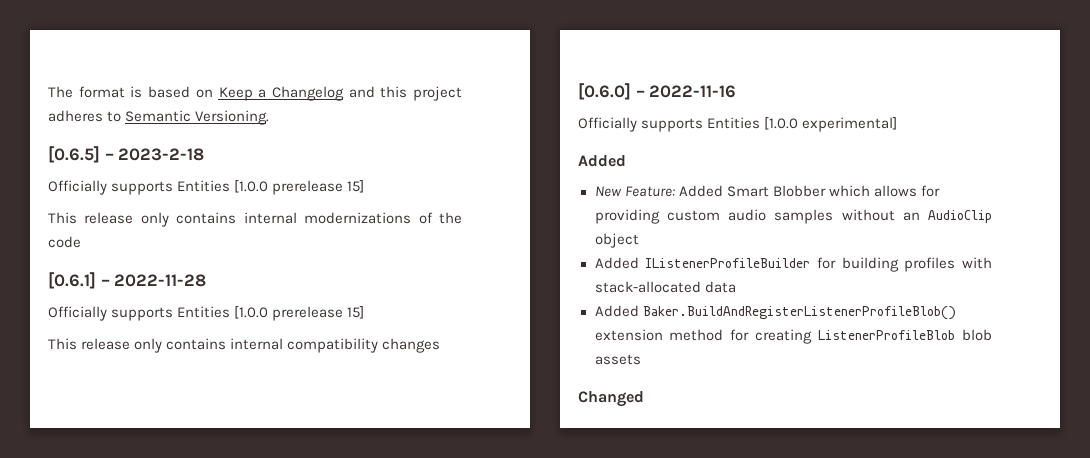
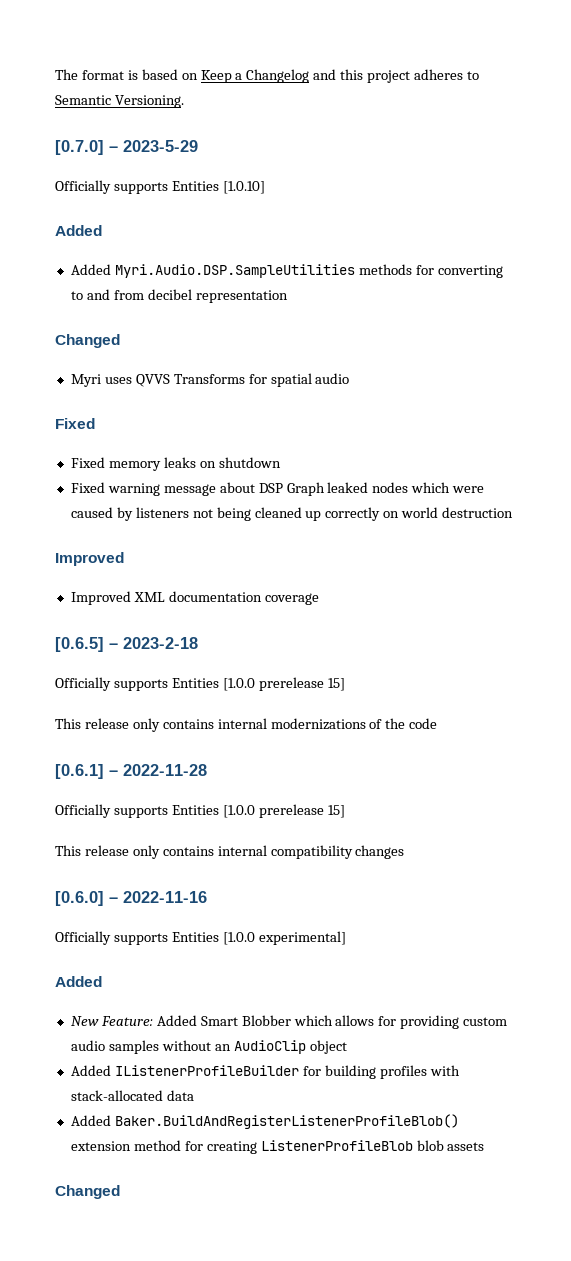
(270, 117) none -> [55,140,198,155] [55,180,265,194] [55,225,102,236] [70,264,503,278] [70,289,288,303] [55,334,120,348] [70,373,350,387] [55,418,95,429] [70,457,281,471] [70,482,485,496] [70,507,514,521] [55,552,124,566] [70,591,319,605] // [0.7.0] – 2023-5-29 // Officially supports Entities [1.0.10] // Added // Added Myri.Audio.DSP.SampleUtilities methods for converting to and from decibel representation // Changed // Myri uses QVVS Transforms for spatial audio // Fixed // Fixed memory leaks on shutdown // Fixed warning message about DSP Graph leaked nodes which were caused by listeners not being cleaned up correctly on world destruction // Improved // Improved XML documentation coverage

